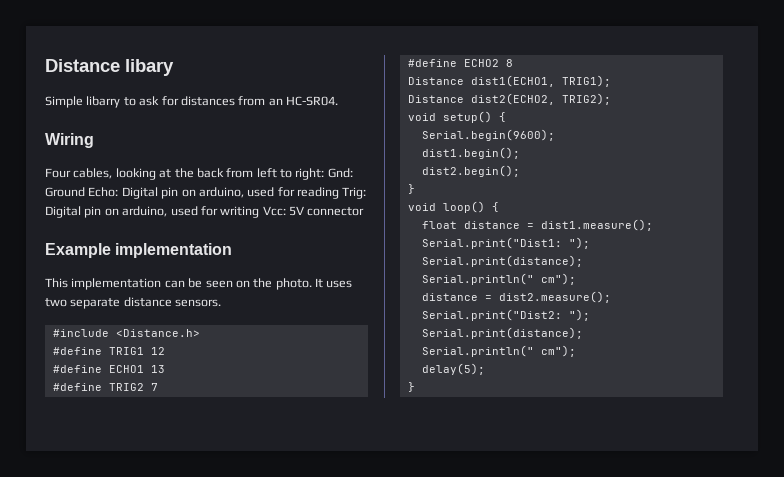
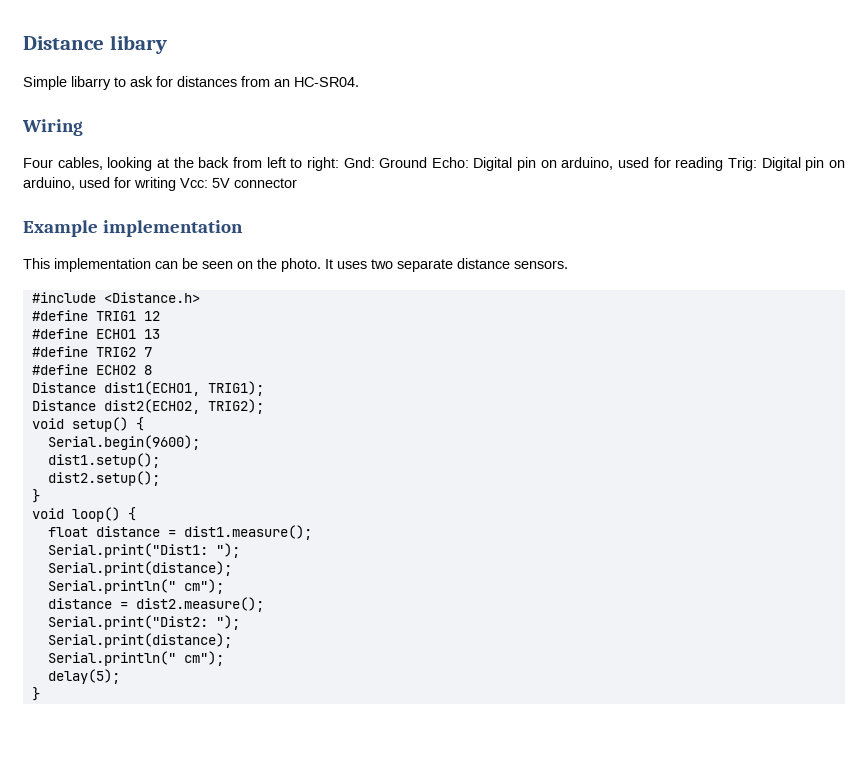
[421,147,520,159] [421,165,520,177] dist1.begin(); // dist2.begin(); -> [47,453,160,468] [47,471,160,486] dist1.setup(); // dist2.setup();

